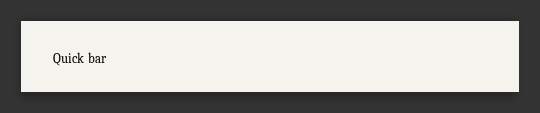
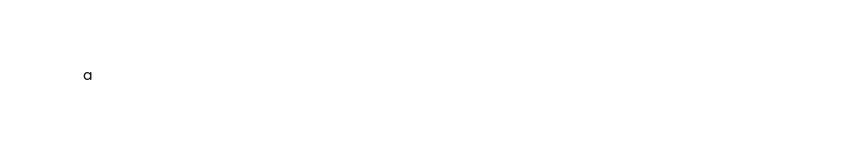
[53,52,107,66] Quick bar -> [83,72,93,80] a

